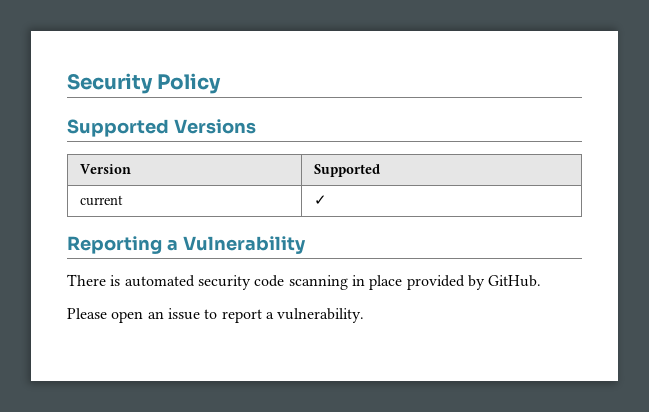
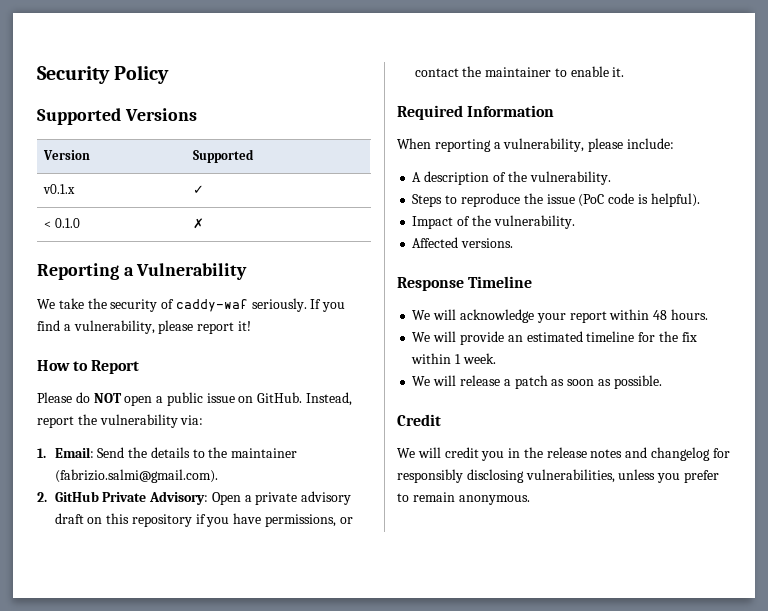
[79,195,123,206] current -> [43,184,76,194] v0.1.x
(327, 200) none -> [44,218,80,228] [193,218,205,229] // < 0.1.0 | ✗
[67,274,542,290] [67,308,365,323] There is automated security code scanning in place provided by GitHub. // Please open an issue to report a vulnerability. -> [37,298,346,312] [37,320,251,334] [37,360,140,374] [37,392,353,406] [37,414,204,428] [37,447,298,458] [54,469,218,483] [37,491,352,505] [54,513,353,527] [414,66,625,77] [397,105,555,120] [397,138,674,152] [412,171,611,185] [412,193,700,207] [412,215,575,229] [412,237,514,248] [397,276,533,291] [412,309,708,323] [412,331,697,345] [411,353,496,364] [412,375,662,389] [397,414,441,426] [397,447,730,461] [397,469,719,483] [397,492,530,505] We take the security of caddy-waf seriously. If you find a vulnerability, please report it! // How to Report // Please do NOT open a public issue on GitHub. Instead, report the vulnerability via: // 1. Email: Send the details to the maintainer (fabrizio.salmi@gmail.com). // 2. GitHub Private Advisory: Open a private advisory draft on this repository if you have permissions, or contact the maintainer to enable it. // Required Information // When reporting a vulnerability, please include: // A description of the vulnerability. // Steps to reproduce the issue (PoC code is helpful). // Impact of the vulnerability. // Affected versions. // Response Timeline // We will acknowledge your report within 48 hours. // We will provide an estimated timeline for the fix within 1 week. // We will release a patch as soon as possible. // Credit // We will credit you in the release notes and changelog for responsibly disclosing vulnerabilities, unless you prefer to remain anonymous.

